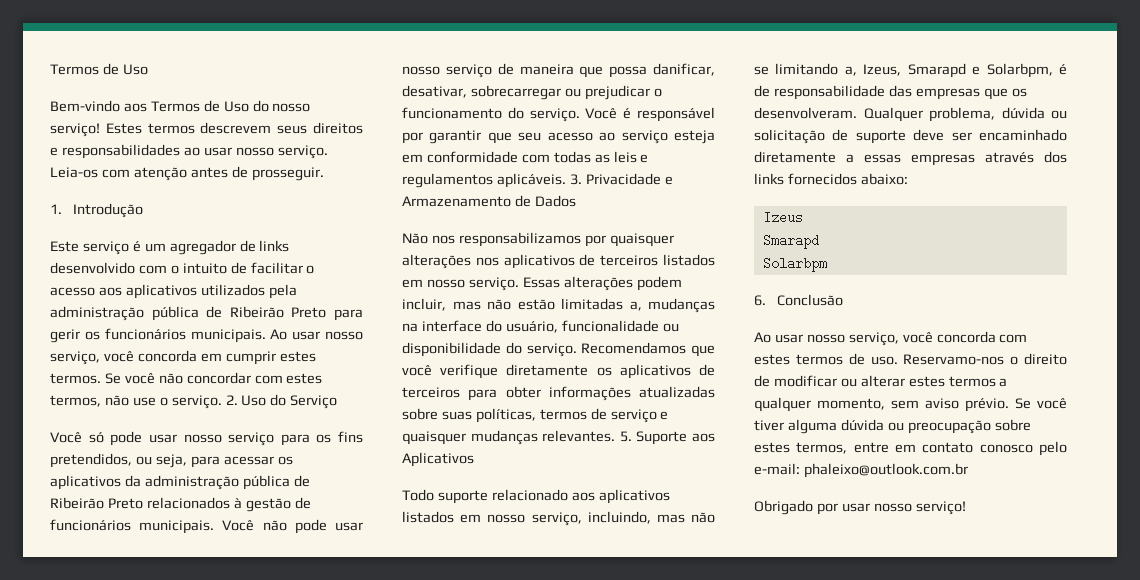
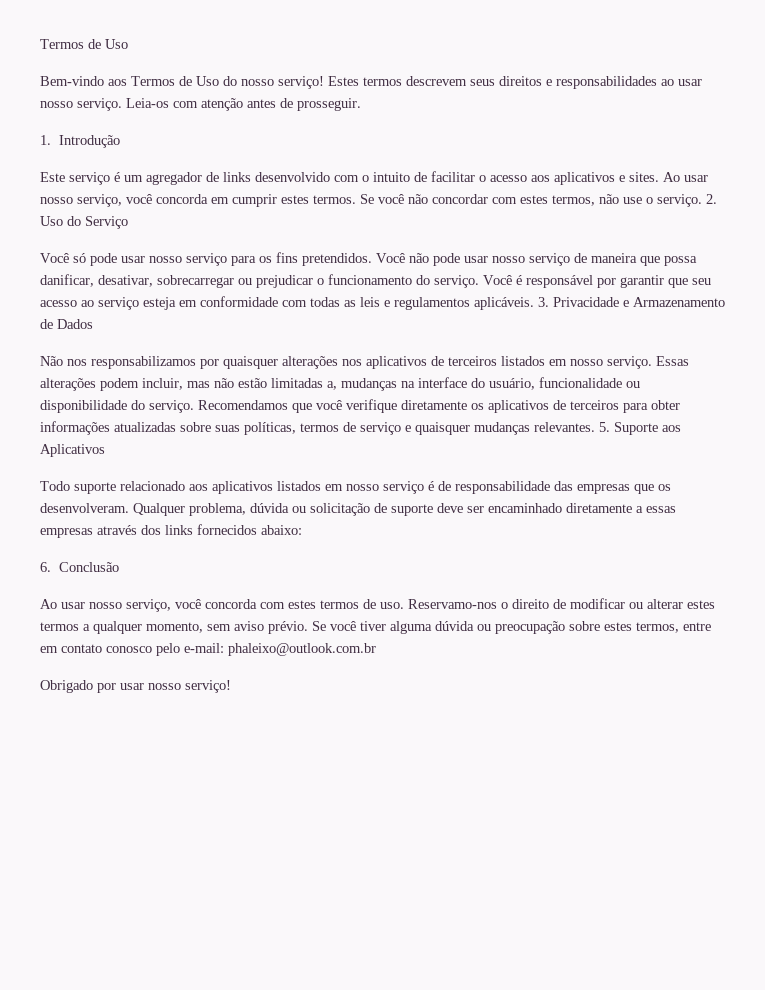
[200,284,297,299] [50,306,363,321] [50,328,266,343] utilizados pela administração pública de Ribeirão Preto para gerir os funcionários municipais. -> [619,172,659,182] e sites.
[50,453,293,468] [50,475,310,490] [50,497,311,512] [50,519,215,534] pretendidos, ou seja, para acessar os aplicativos da administração pública de Ribeirão Preto relacionados à gestão de funcionários municipais. -> [302,253,372,266] pretendidos.
[531,511,715,526] [754,63,1053,78] serviço, incluindo, mas não se limitando a, Izeus, Smarapd e Solarbpm, -> [383,481,424,494] serviço
[762,211,803,224] [762,234,819,249] [762,257,827,272] // Izeus // Smarapd // Solarbpm -> (302, 530) none

